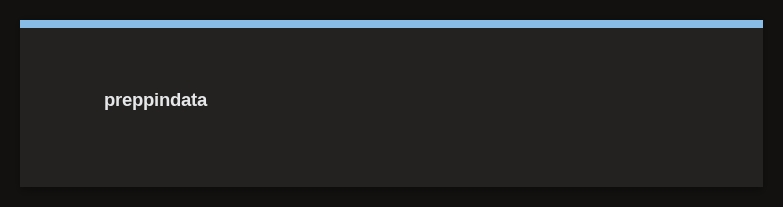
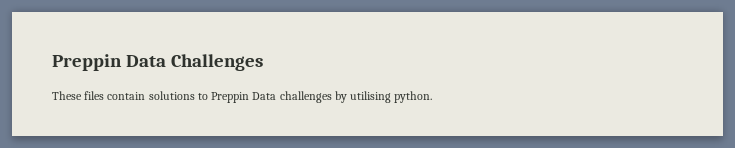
[104,93,208,110] preppindata -> [52,54,263,71] [52,91,433,103] Preppin Data Challenges // These files contain solutions to Preppin Data challenges by utilising python.

